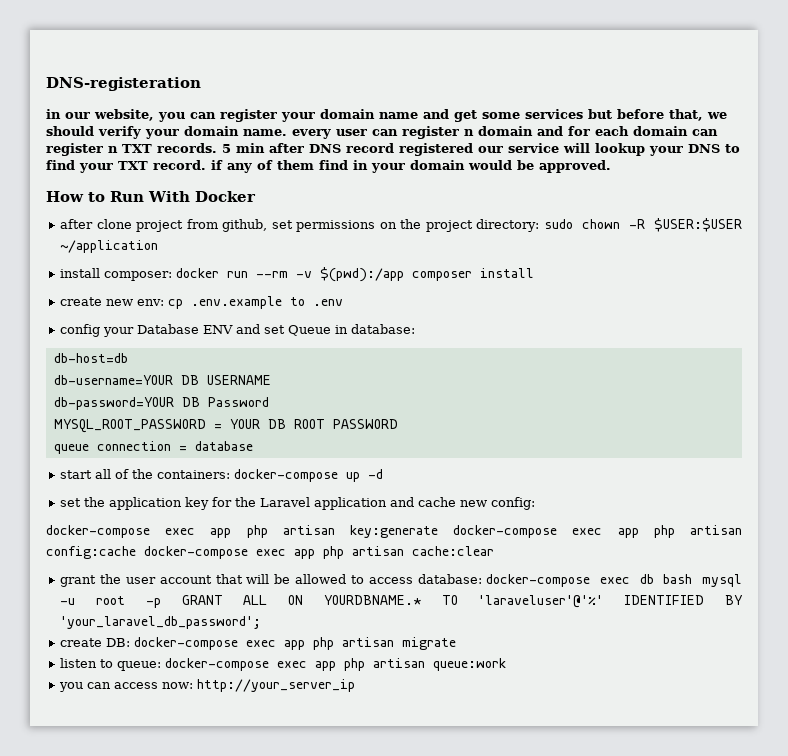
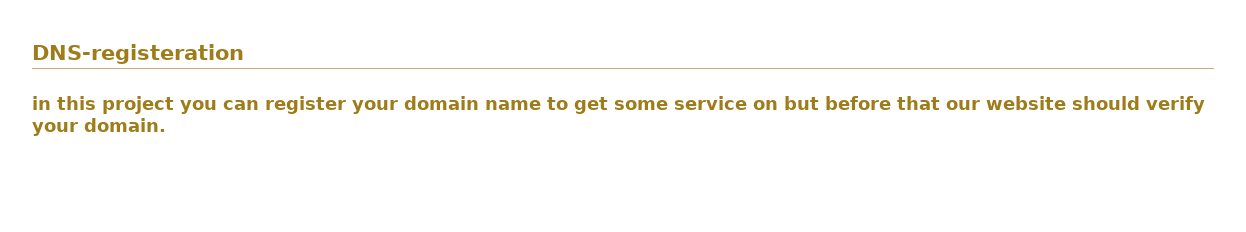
[65,109,154,121] our website, -> [57,96,174,114] this project
[423,109,449,119] and -> [547,97,568,110] to
[525,109,727,121] [46,126,718,139] [46,143,740,156] [46,160,611,173] [46,191,256,202] [60,218,742,232] [60,240,159,253] [60,267,535,282] [60,296,344,309] [60,324,416,337] [53,353,128,363] [53,375,271,385] [53,397,269,410] [53,419,398,433] [53,441,253,454] [60,469,384,482] [60,497,536,510] [46,525,743,538] [46,546,494,559] [60,574,743,587] [60,595,743,608] [60,616,262,629] [60,637,457,650] [60,658,507,671] [59,679,356,692] services but before that, we should verify your domain name. every user can register n domain and for each domain can register n TXT records. 5 min after DNS record registered our service will lookup your DNS to find your TXT record. if any of them find in your domain would be approved. // How to Run With Docker // after clone project from github, set permissions on the project directory: sudo chown -R $USER:$USER ~/application // install composer: docker run --rm -v $(pwd):/app composer install // create new env: cp .env.example to .env // config your Database ENV and set Queue in database: // db-host=db // db-username=YOUR DB USERNAME // db-password=YOUR DB Password // MYSQL_ROOT_PASSWORD = YOUR DB ROOT PASSWORD // queue connection = database // start all of the containers: docker-compose up -d // set the application key for the Laravel application and cache new config: // docker-compose exec app php artisan key:generate docker-compose exec app php artisan config:cache docker-compose exec app php artisan cache:clear // grant the user account that will be allowed to access database: docker-compose exec db bash mysql -u root -p GRANT ALL ON YOURDBNAME.* TO 'laraveluser'@'%' IDENTIFIED BY 'your_laravel_db_password'; // create DB: docker-compose exec app php artisan migrate // listen to queue: docker-compose exec app php artisan queue:work // you can access now: http://your_server_ip -> [674,96,1205,114] [32,118,166,136] service on but before that our website should verify your domain.

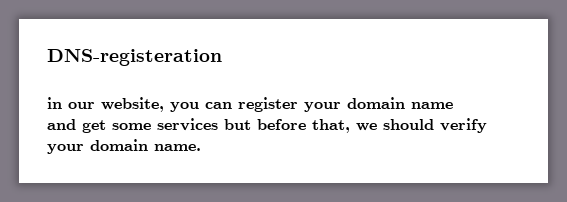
[57,96,174,114] this project -> [68,97,164,112] our website,
[547,97,568,110] to -> [47,119,76,130] and
[674,96,1066,110] service on but before that our website -> [157,118,377,133] services but before that, we
[84,118,166,132] domain. -> [90,139,201,151] domain name.

